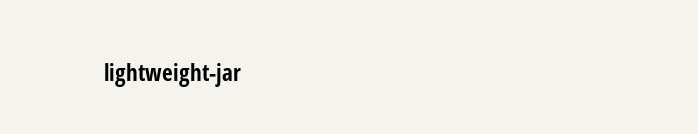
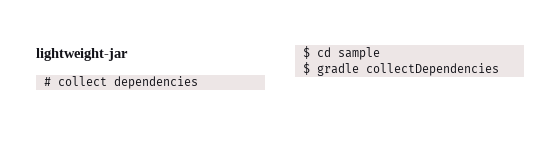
(241, 75) none -> [43,76,198,89] [302,46,380,60] [302,62,499,76] // # collect dependencies // $ cd sample // $ gradle collectDependencies

